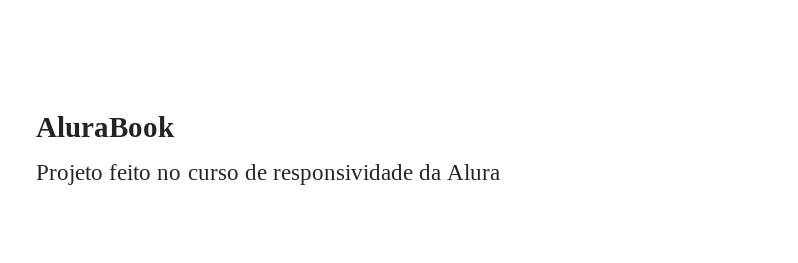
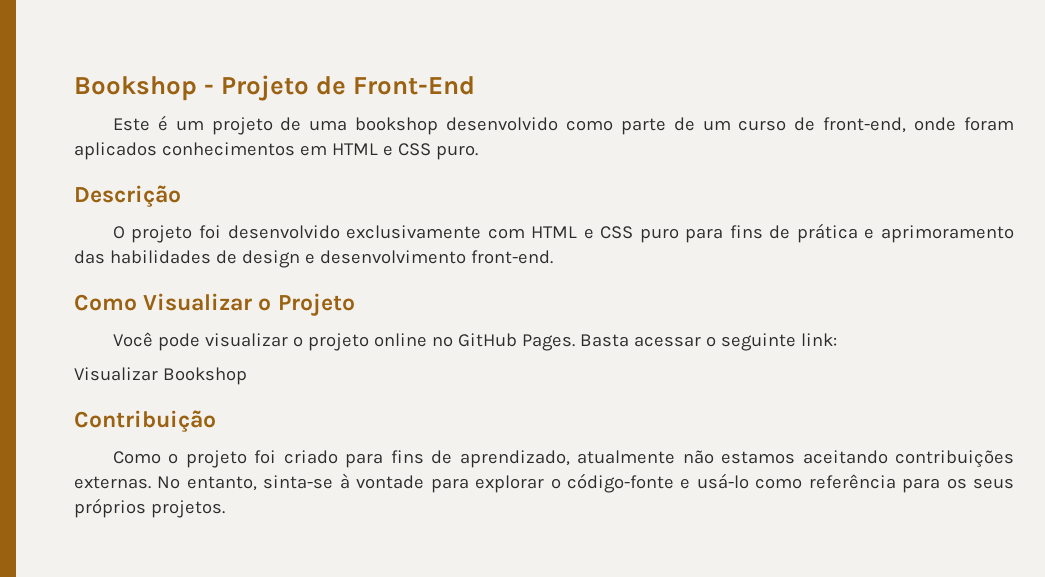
[36,116,175,137] [36,164,501,185] AluraBook // Projeto feito no curso de responsividade da Alura -> [74,75,476,101] [112,115,1014,135] [74,142,478,160] [74,185,181,208] [112,223,1015,243] [74,250,553,268] [74,293,355,316] [112,332,837,351] [74,367,247,385] [74,410,216,433] [112,450,1015,468] [74,473,1014,493] [74,498,225,518] Bookshop - Projeto de Front-End // Este é um projeto de uma bookshop desenvolvido como parte de um curso de front-end, onde foram aplicados conhecimentos em HTML e CSS puro. // Descrição // O projeto foi desenvolvido exclusivamente com HTML e CSS puro para fins de prática e aprimoramento das habilidades de design e desenvolvimento front-end. // Como Visualizar o Projeto // Você pode visualizar o projeto online no GitHub Pages. Basta acessar o seguinte link: // Visualizar Bookshop // Contribuição // Como o projeto foi criado para fins de aprendizado, atualmente não estamos aceitando contribuições externas. No entanto, sinta-se à vontade para explorar o código-fonte e usá-lo como referência para os seus próprios projetos.

